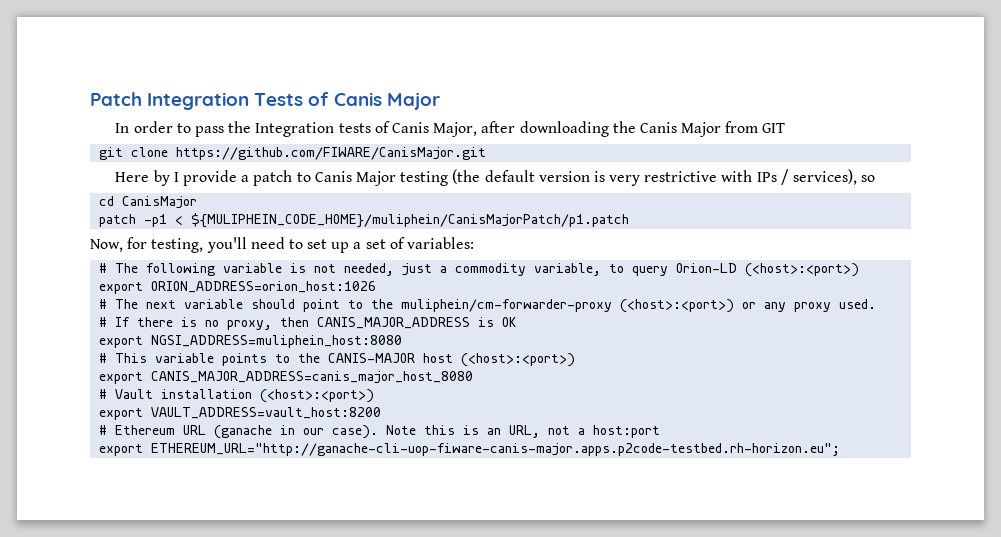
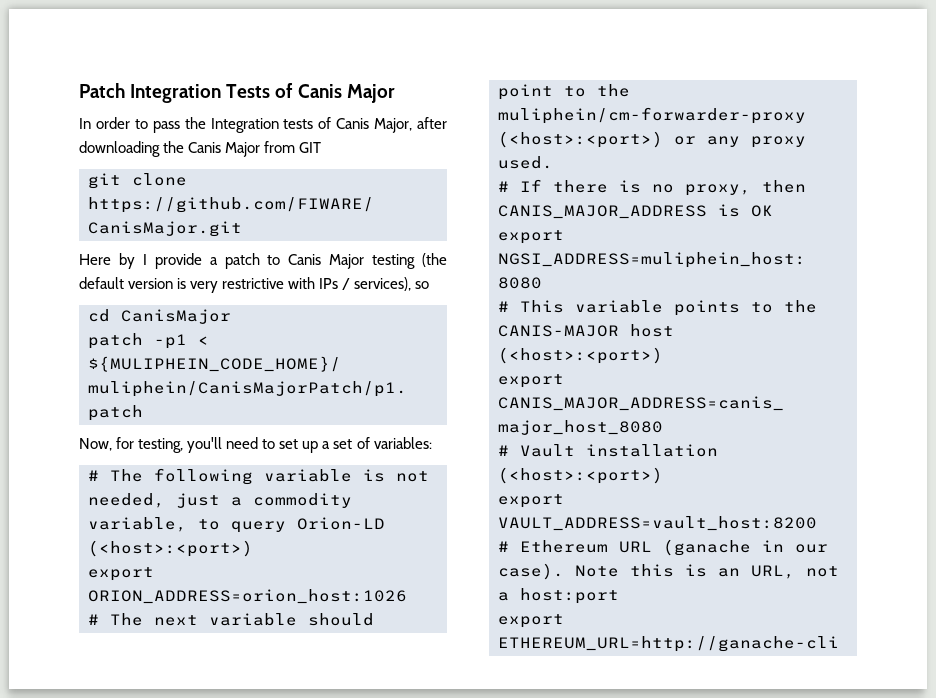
[151,443,841,456] ETHEREUM_URL="http://ganache-cli-uop-fiware-canis-major.apps.p2code-testbed.rh-horizon.eu"; -> [498,636,839,652] ETHEREUM_URL=http://ganache-cli

